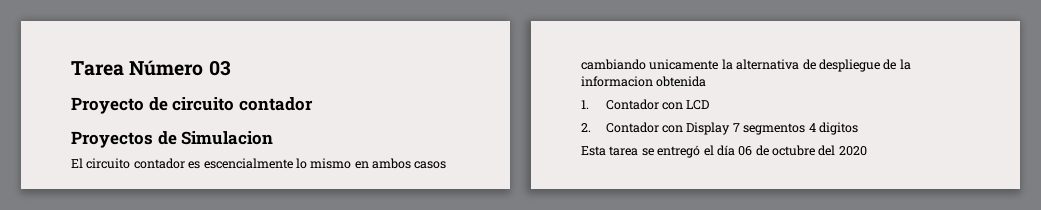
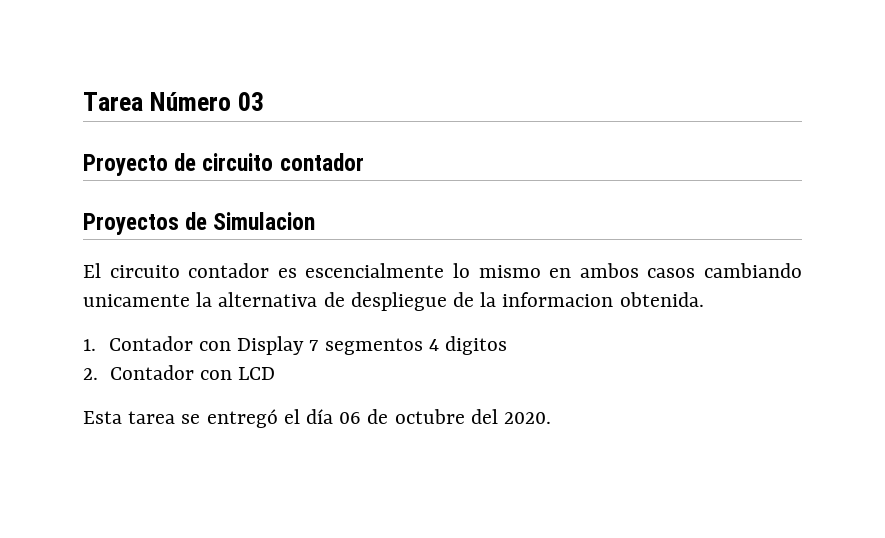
[656,76,707,87] [581,99,710,110] [581,123,591,132] obtenida // 1. Contador con LCD // 2. -> [619,292,704,307] [83,339,96,351] obtenida. // 1.
(858, 128) none -> [83,365,275,380] // 2. Contador con LCD
[838,146,867,156] 2020 -> [504,412,552,424] 2020.

